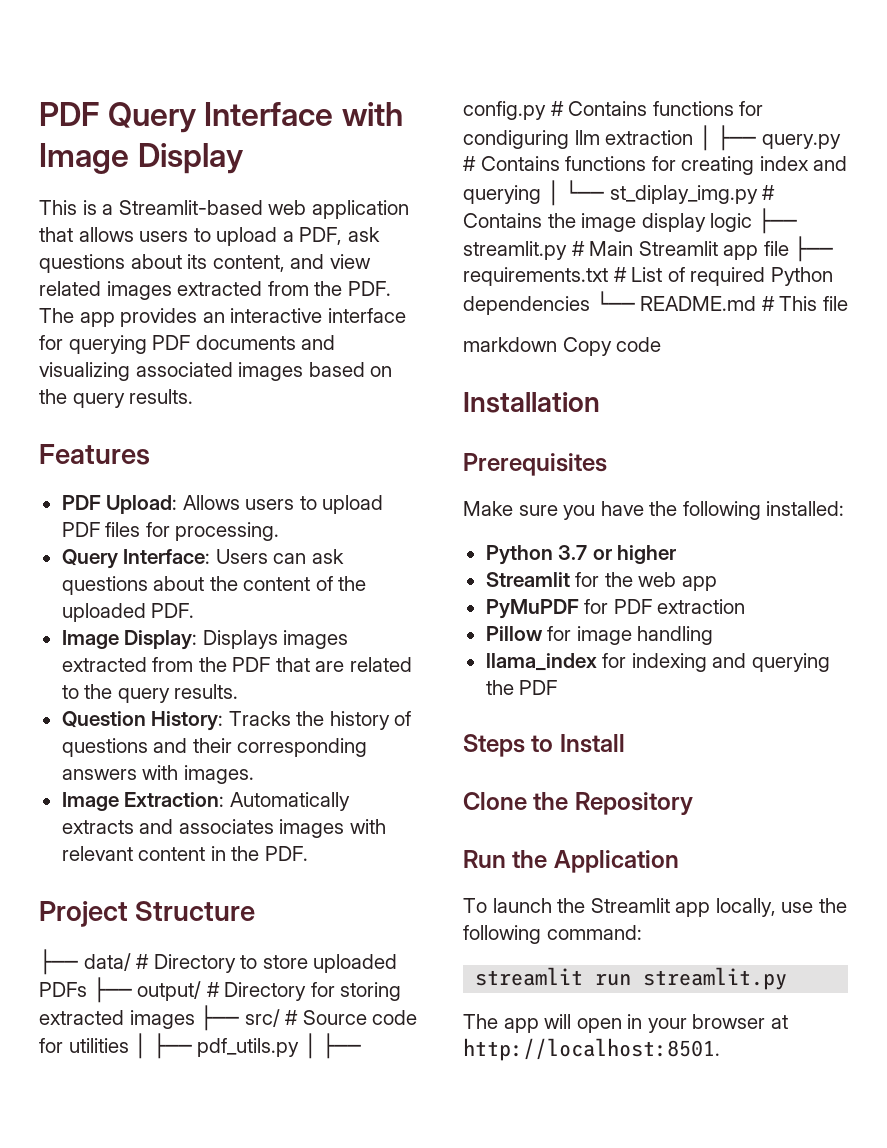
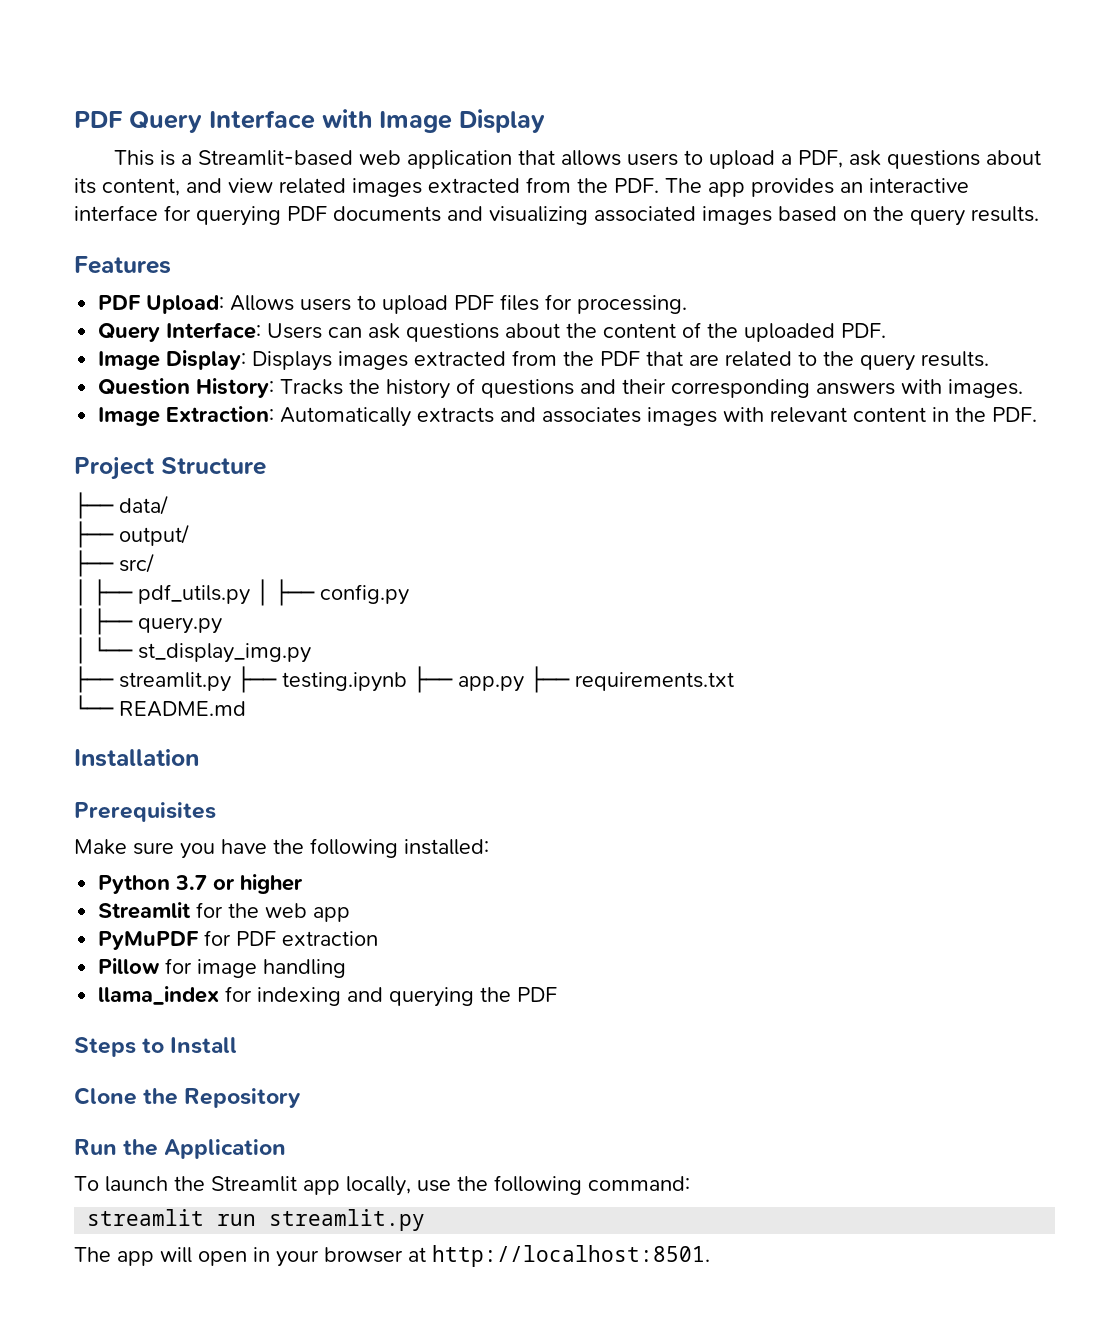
[136,954,398,973] [39,977,402,1003] [39,1005,418,1031] [39,1038,129,1053] # Directory to store uploaded PDFs ├── output/ # Directory for storing extracted images ├── src/ # Source code for utilities -> [74,521,189,548] [74,550,154,577] // ├── output/ // ├── src/ //
[550,101,764,116] [463,125,841,151] [463,156,848,175] [463,180,776,206] [463,208,797,234] [463,236,834,262] [463,267,833,286] [463,291,848,315] [463,337,662,356] # Contains functions for condiguring llm extraction │ ├── query.py # Contains functions for creating index and querying │ └── st_diplay_img.py # Contains the image display logic ├── streamlit.py # Main Streamlit app file ├── requirements.txt # List of required Python dependencies └── README.md # This file // markdown Copy code -> [74,608,222,635] [74,637,311,664] [74,666,734,693] [74,695,246,717] // │ ├── query.py // │ └── st_display_img.py // ├── streamlit.py ├── testing.ipynb ├── app.py ├── requirements.txt // └── README.md

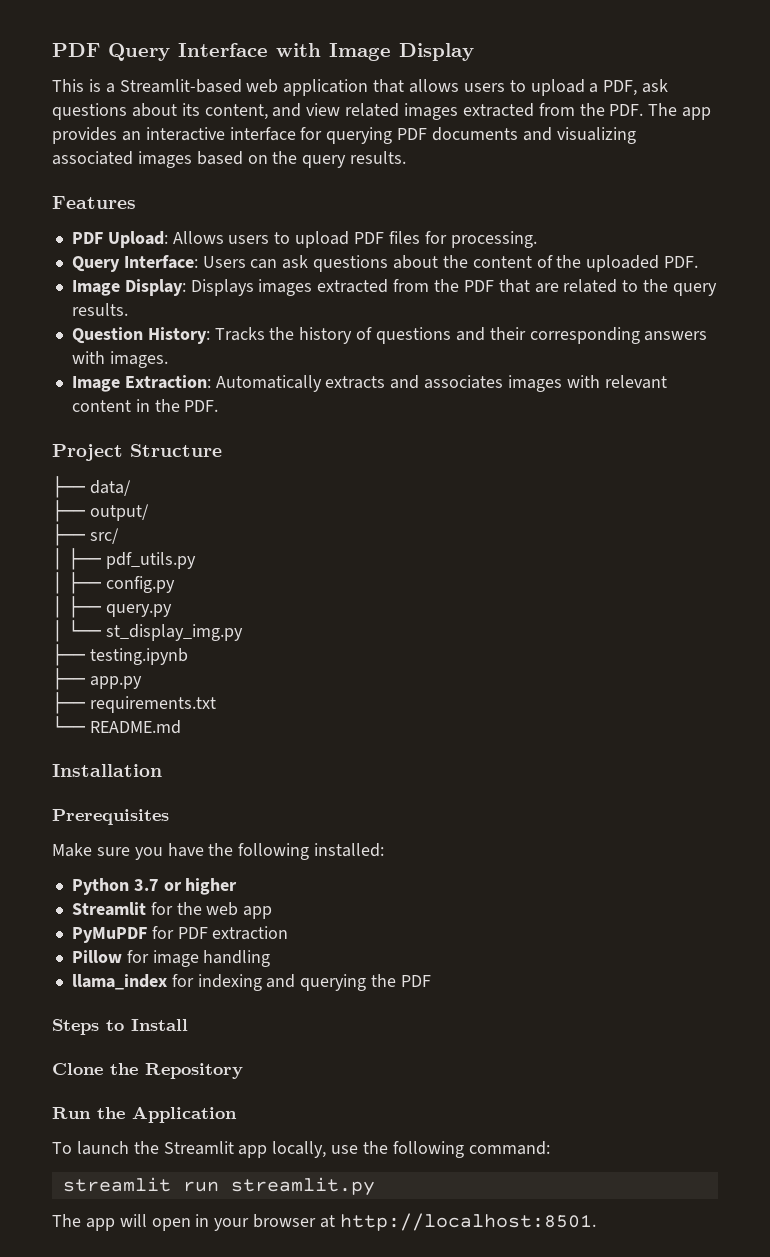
(250, 594) none -> (196, 560) //
[119,666,277,693] streamlit.py ├── -> (86, 655) none
(407, 682) none -> (188, 656) //
(524, 684) none -> (142, 682) //

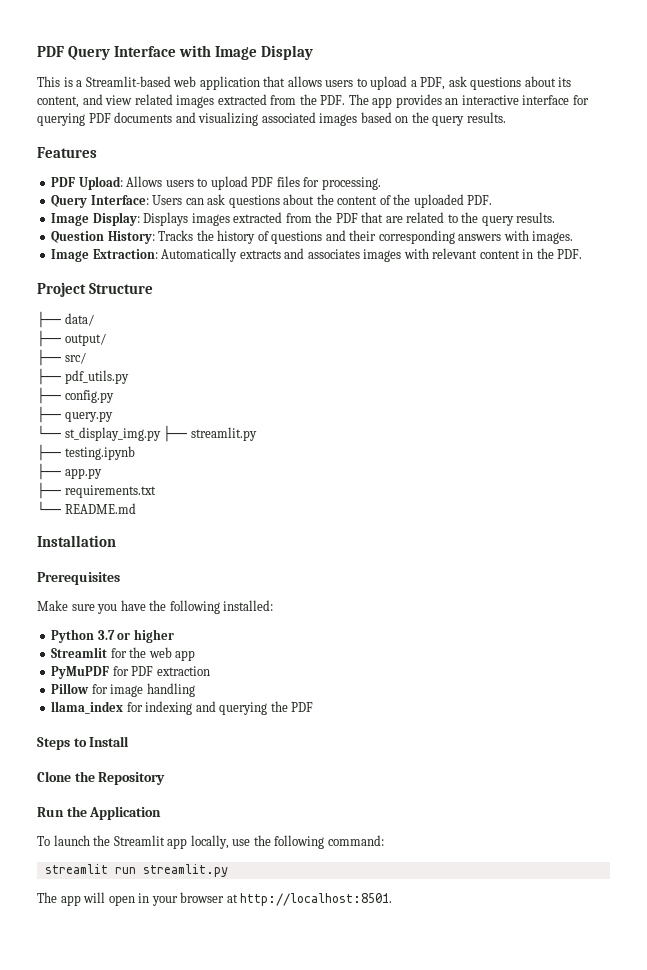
[52,548,63,570] │ -> (86, 358) none
[52,572,63,594] │ -> (129, 377) none
[52,596,63,618] │ -> (114, 396) none
[52,620,63,642] │ -> (113, 416) none
(243, 632) none -> [163,425,257,442] ├── streamlit.py

